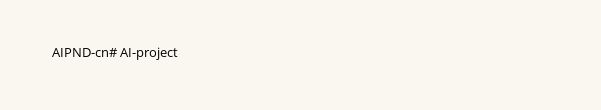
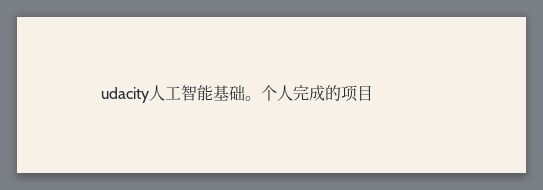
[52,47,179,60] AIPND-cn# AI-project -> [100,85,373,103] udacity人工智能基础。个人完成的项目

